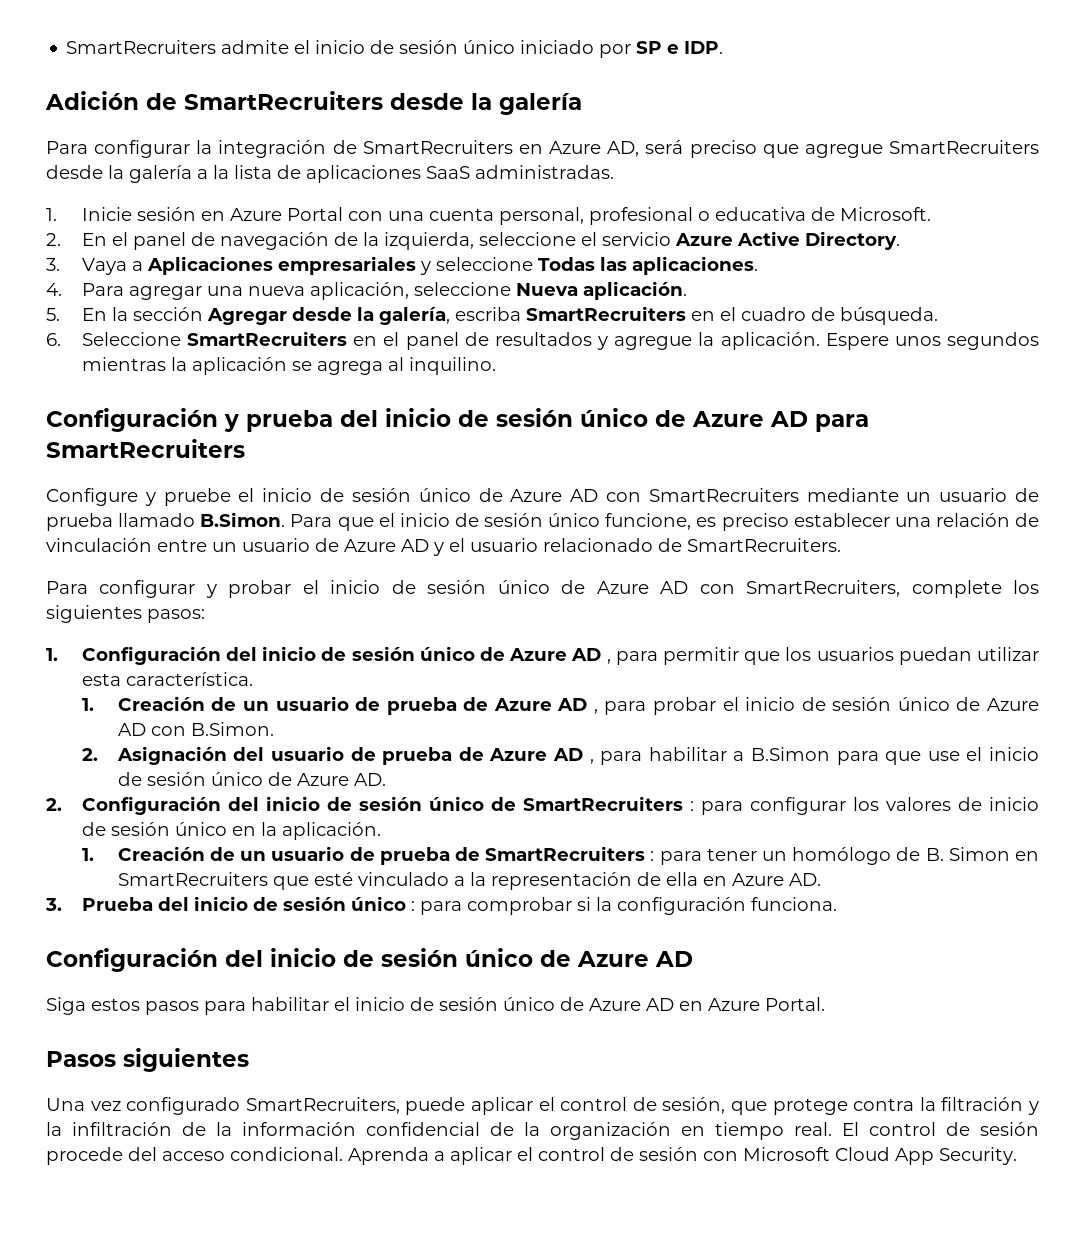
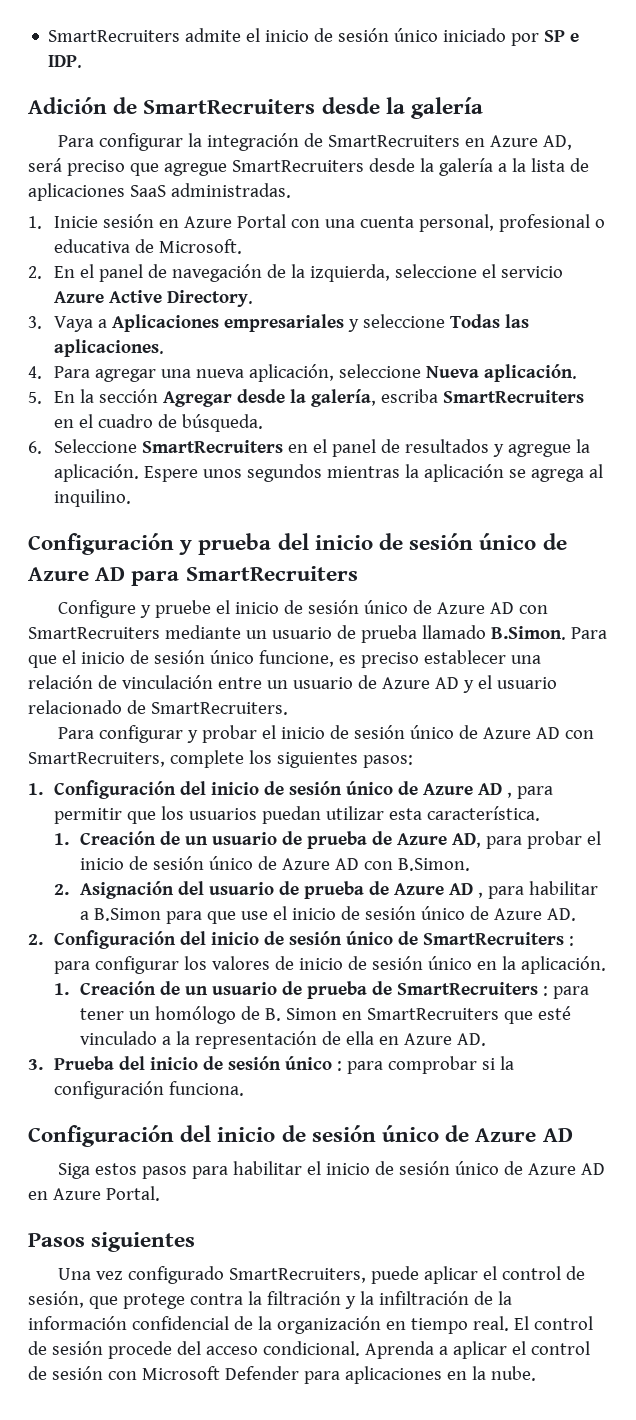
[557,698,598,714] AD , -> [452,833,482,848] AD,
[835,1147,1017,1165] Cloud App Security. -> [224,1366,536,1384] Defender para aplicaciones en la nube.

